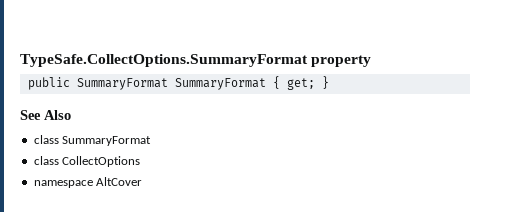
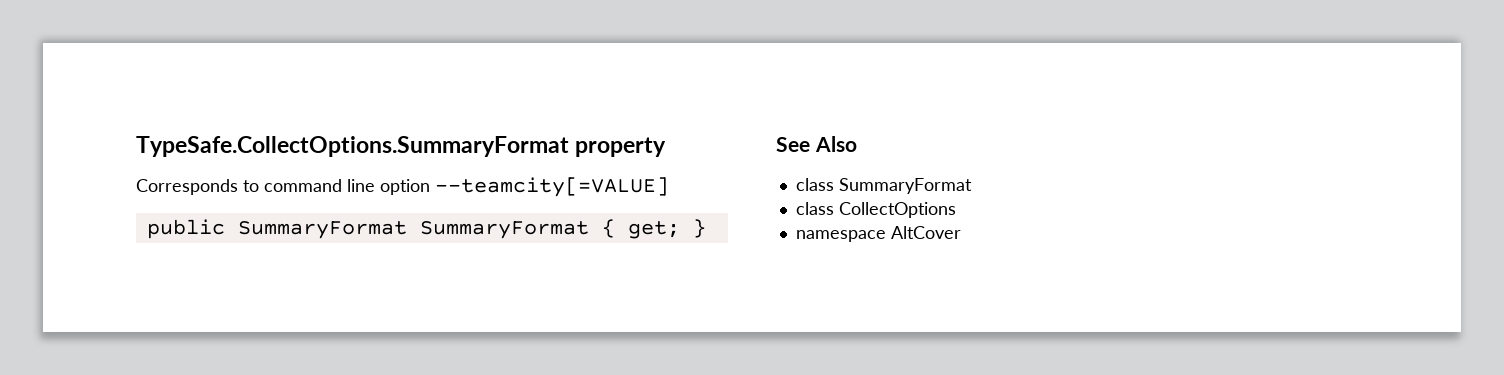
(372, 61) none -> [136,177,669,197] // Corresponds to command line option --teamcity[=VALUE]

